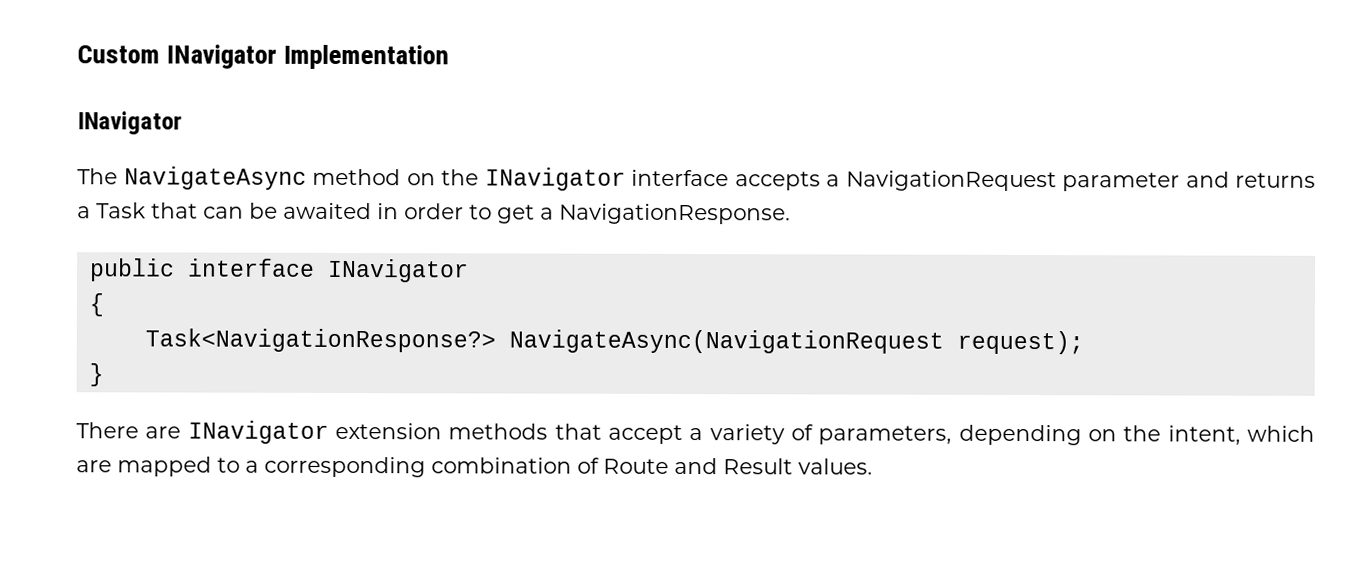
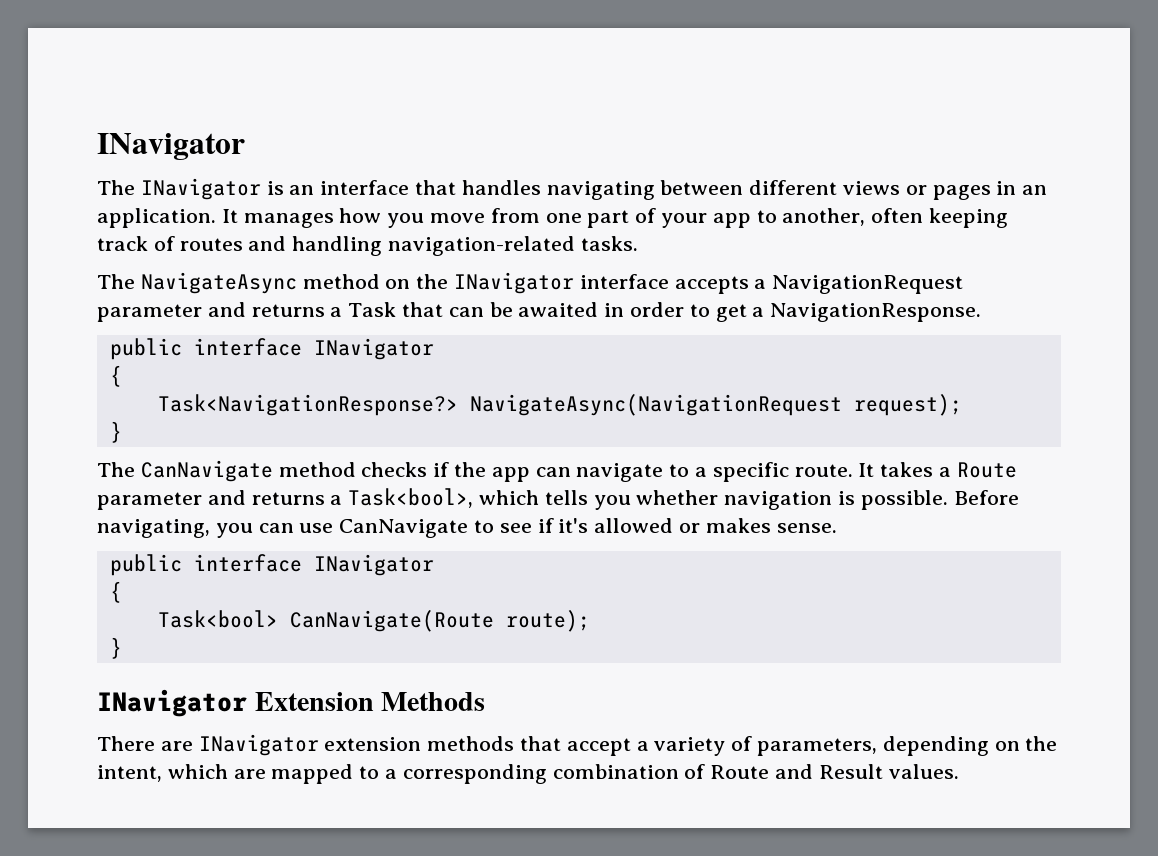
[77,44,450,70] [77,111,182,135] Custom INavigator Implementation // INavigator -> [97,133,245,161] [97,178,1048,200] [97,208,1009,228] [97,236,638,256] INavigator // The INavigator is an interface that handles navigating between different views or pages in an application. It manages how you move from one part of your app to another, often keeping track of routes and handling navigation-related tasks.
(104, 375) none -> [97,460,1017,482] [97,488,1019,510] [97,518,837,538] [109,554,434,576] [109,581,122,603] [157,610,590,632] [109,637,122,659] [97,689,486,717] // The CanNavigate method checks if the app can navigate to a specific route. It takes a Route parameter and returns a Task<bool>, which tells you whether navigation is possible. Before navigating, you can use CanNavigate to see if it's allowed or makes sense. // public interface INavigator // { // Task<bool> CanNavigate(Route route); // } // INavigator Extension Methods

